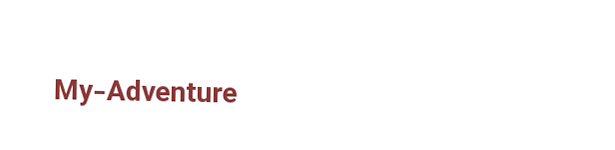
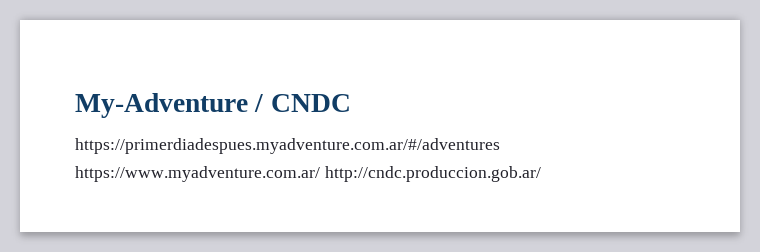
(238, 93) none -> [254,94,351,112] [75,138,500,154] [75,166,541,182] / CNDC // https://primerdiadespues.myadventure.com.ar/#/adventures https://www.myadventure.com.ar/ http://cndc.produccion.gob.ar/

